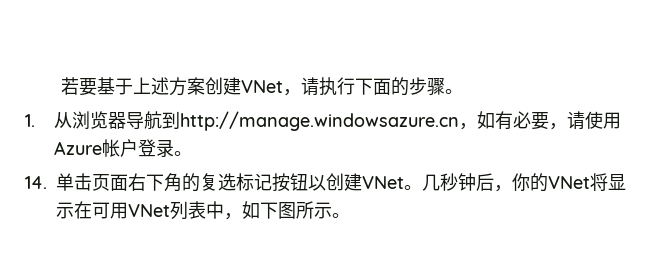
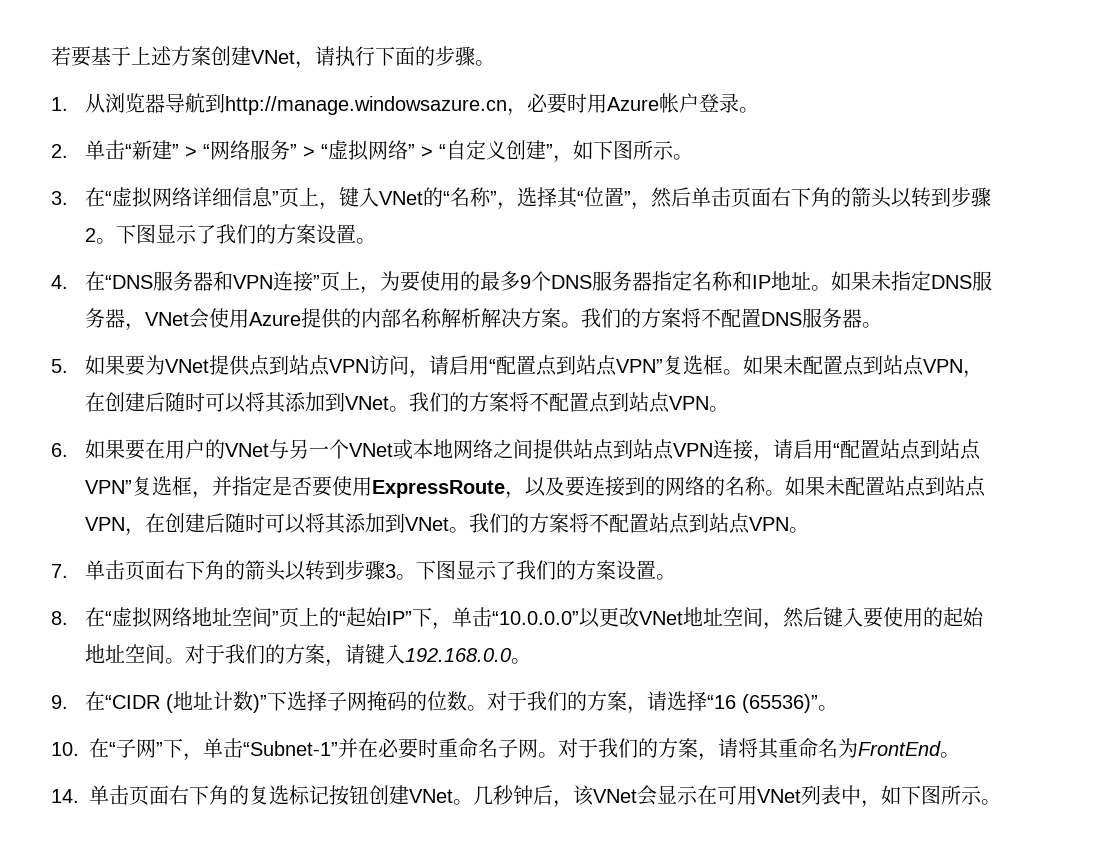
[477,111,604,130] 如有必要，请使 -> [527,93,588,114] 必要时
(193, 153) none -> [51,140,694,163] [51,187,992,210] [85,224,377,244] [51,271,993,294] [85,308,883,331] [51,355,984,378] [85,392,730,413] [51,439,982,462] [85,476,987,499] [85,513,810,536] [51,560,677,581] [51,607,985,630] [85,644,532,667] [51,691,839,714] [51,738,960,761] // 2.单击“新建” > “网络服务” > “虚拟网络” > “自定义创建”，如下图所示。 // 3.在“虚拟网络详细信息”页上，键入VNet的“名称”，选择其“位置”，然后单击页面右下角的箭头以转到步骤2。下图显示了我们的方案设置。 // 4.在“DNS服务器和VPN连接”页上，为要使用的最多9个DNS服务器指定名称和IP地址。如果未指定DNS服务器，VNet会使用Azure提供的内部名称解析解决方案。我们的方案将不配置DNS服务器。 // 5.如果要为VNet提供点到站点VPN访问，请启用“配置点到站点VPN”复选框。如果未配置点到站点VPN，在创建后随时可以将其添加到VNet。我们的方案将不配置点到站点VPN。 // 6.如果要在用户的VNet与另一个VNet或本地网络之间提供站点到站点VPN连接，请启用“配置站点到站点VPN”复选框，并指定是否要使用ExpressRoute，以及要连接到的网络的名称。如果未配置站点到站点VPN，在创建后随时可以将其添加到VNet。我们的方案将不配置站点到站点VPN。 // 7.单击页面右下角的箭头以转到步骤3。下图显示了我们的方案设置。 // 8.在“虚拟网络地址空间”页上的“起始IP”下，单击“10.0.0.0”以更改VNet地址空间，然后键入要使用的起始地址空间。对于我们的方案，请键入192.168.0.0。 // 9.在“CIDR (地址计数)”下选择子网掩码的位数。对于我们的方案，请选择“16 (65536)”。 // 10.在“子网”下，单击“Subnet-1”并在必要时重命名子网。对于我们的方案，请将其重命名为FrontEnd。
[308,175,326,191] 以 -> (369, 794) none
[512,173,608,192] 你的VNet将 -> [573,785,657,806] 该VNet会

